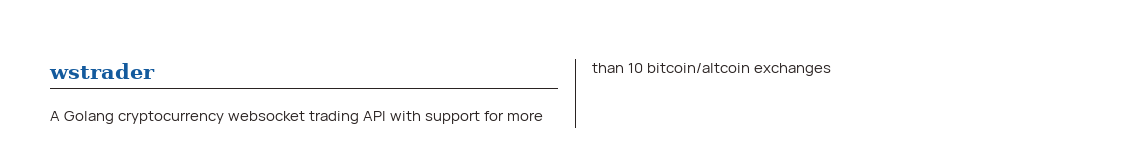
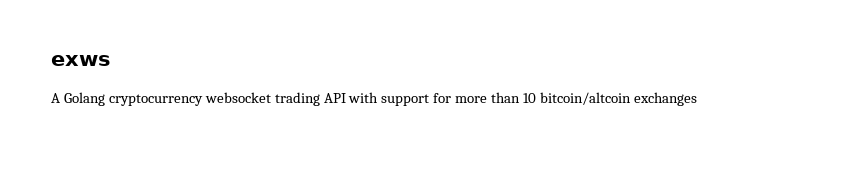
[49,63,155,79] wstrader -> [51,55,111,66] exws

